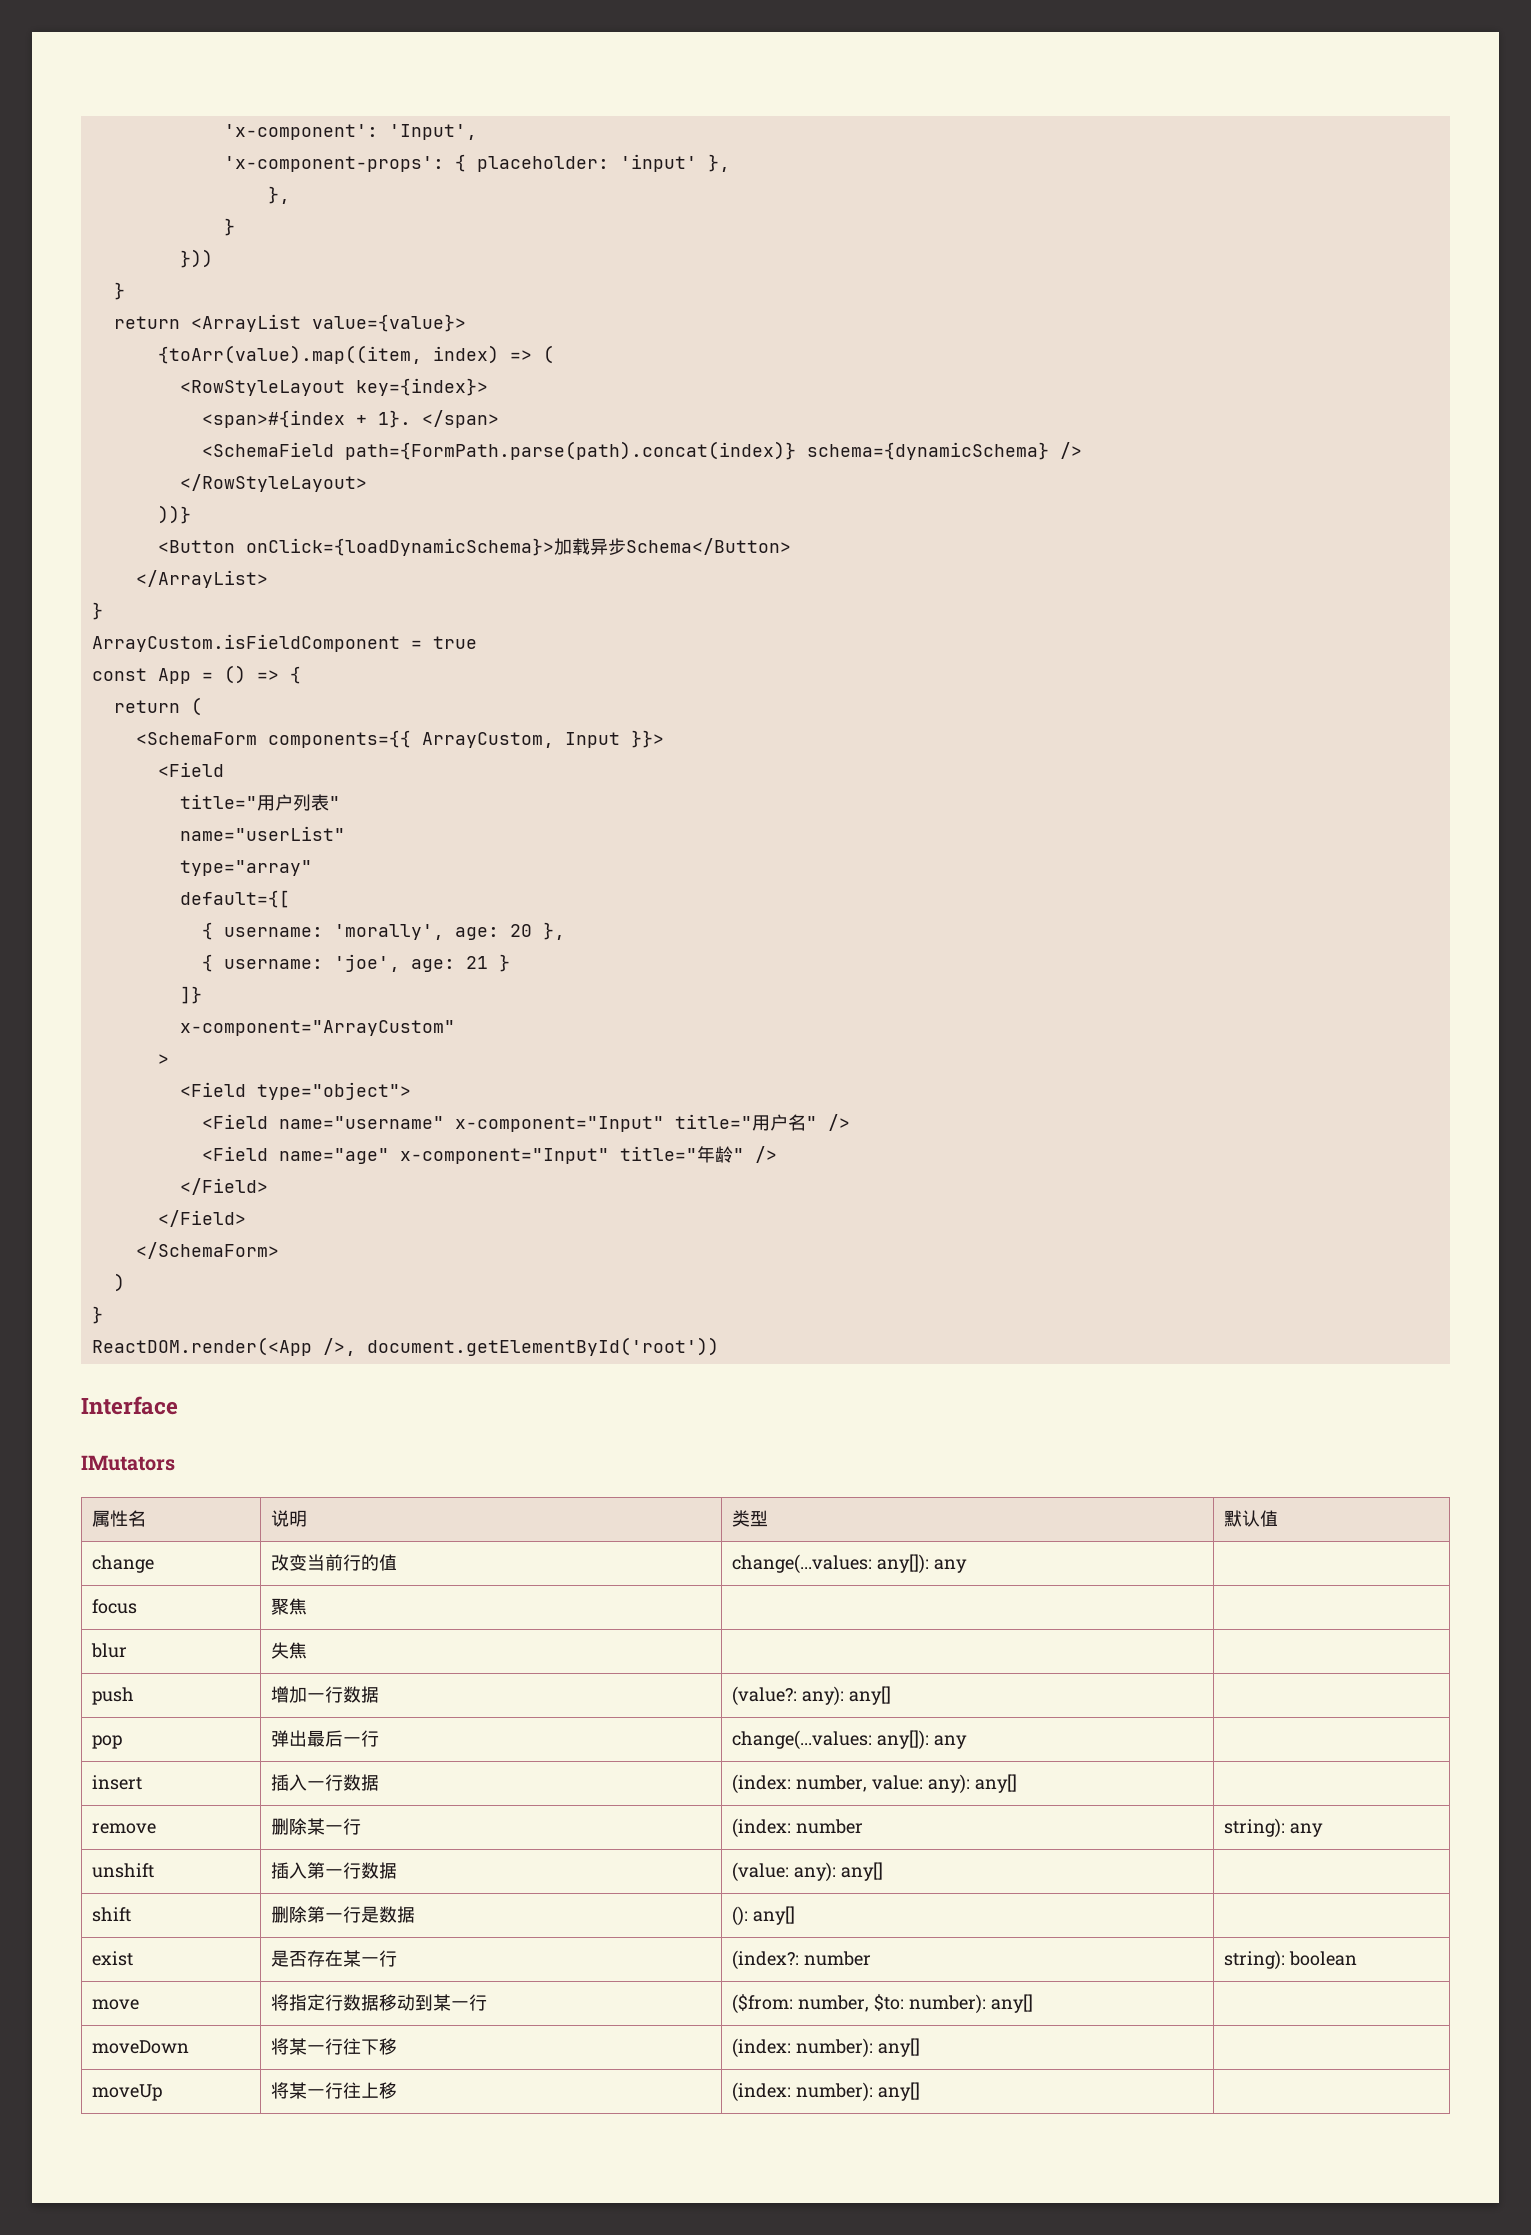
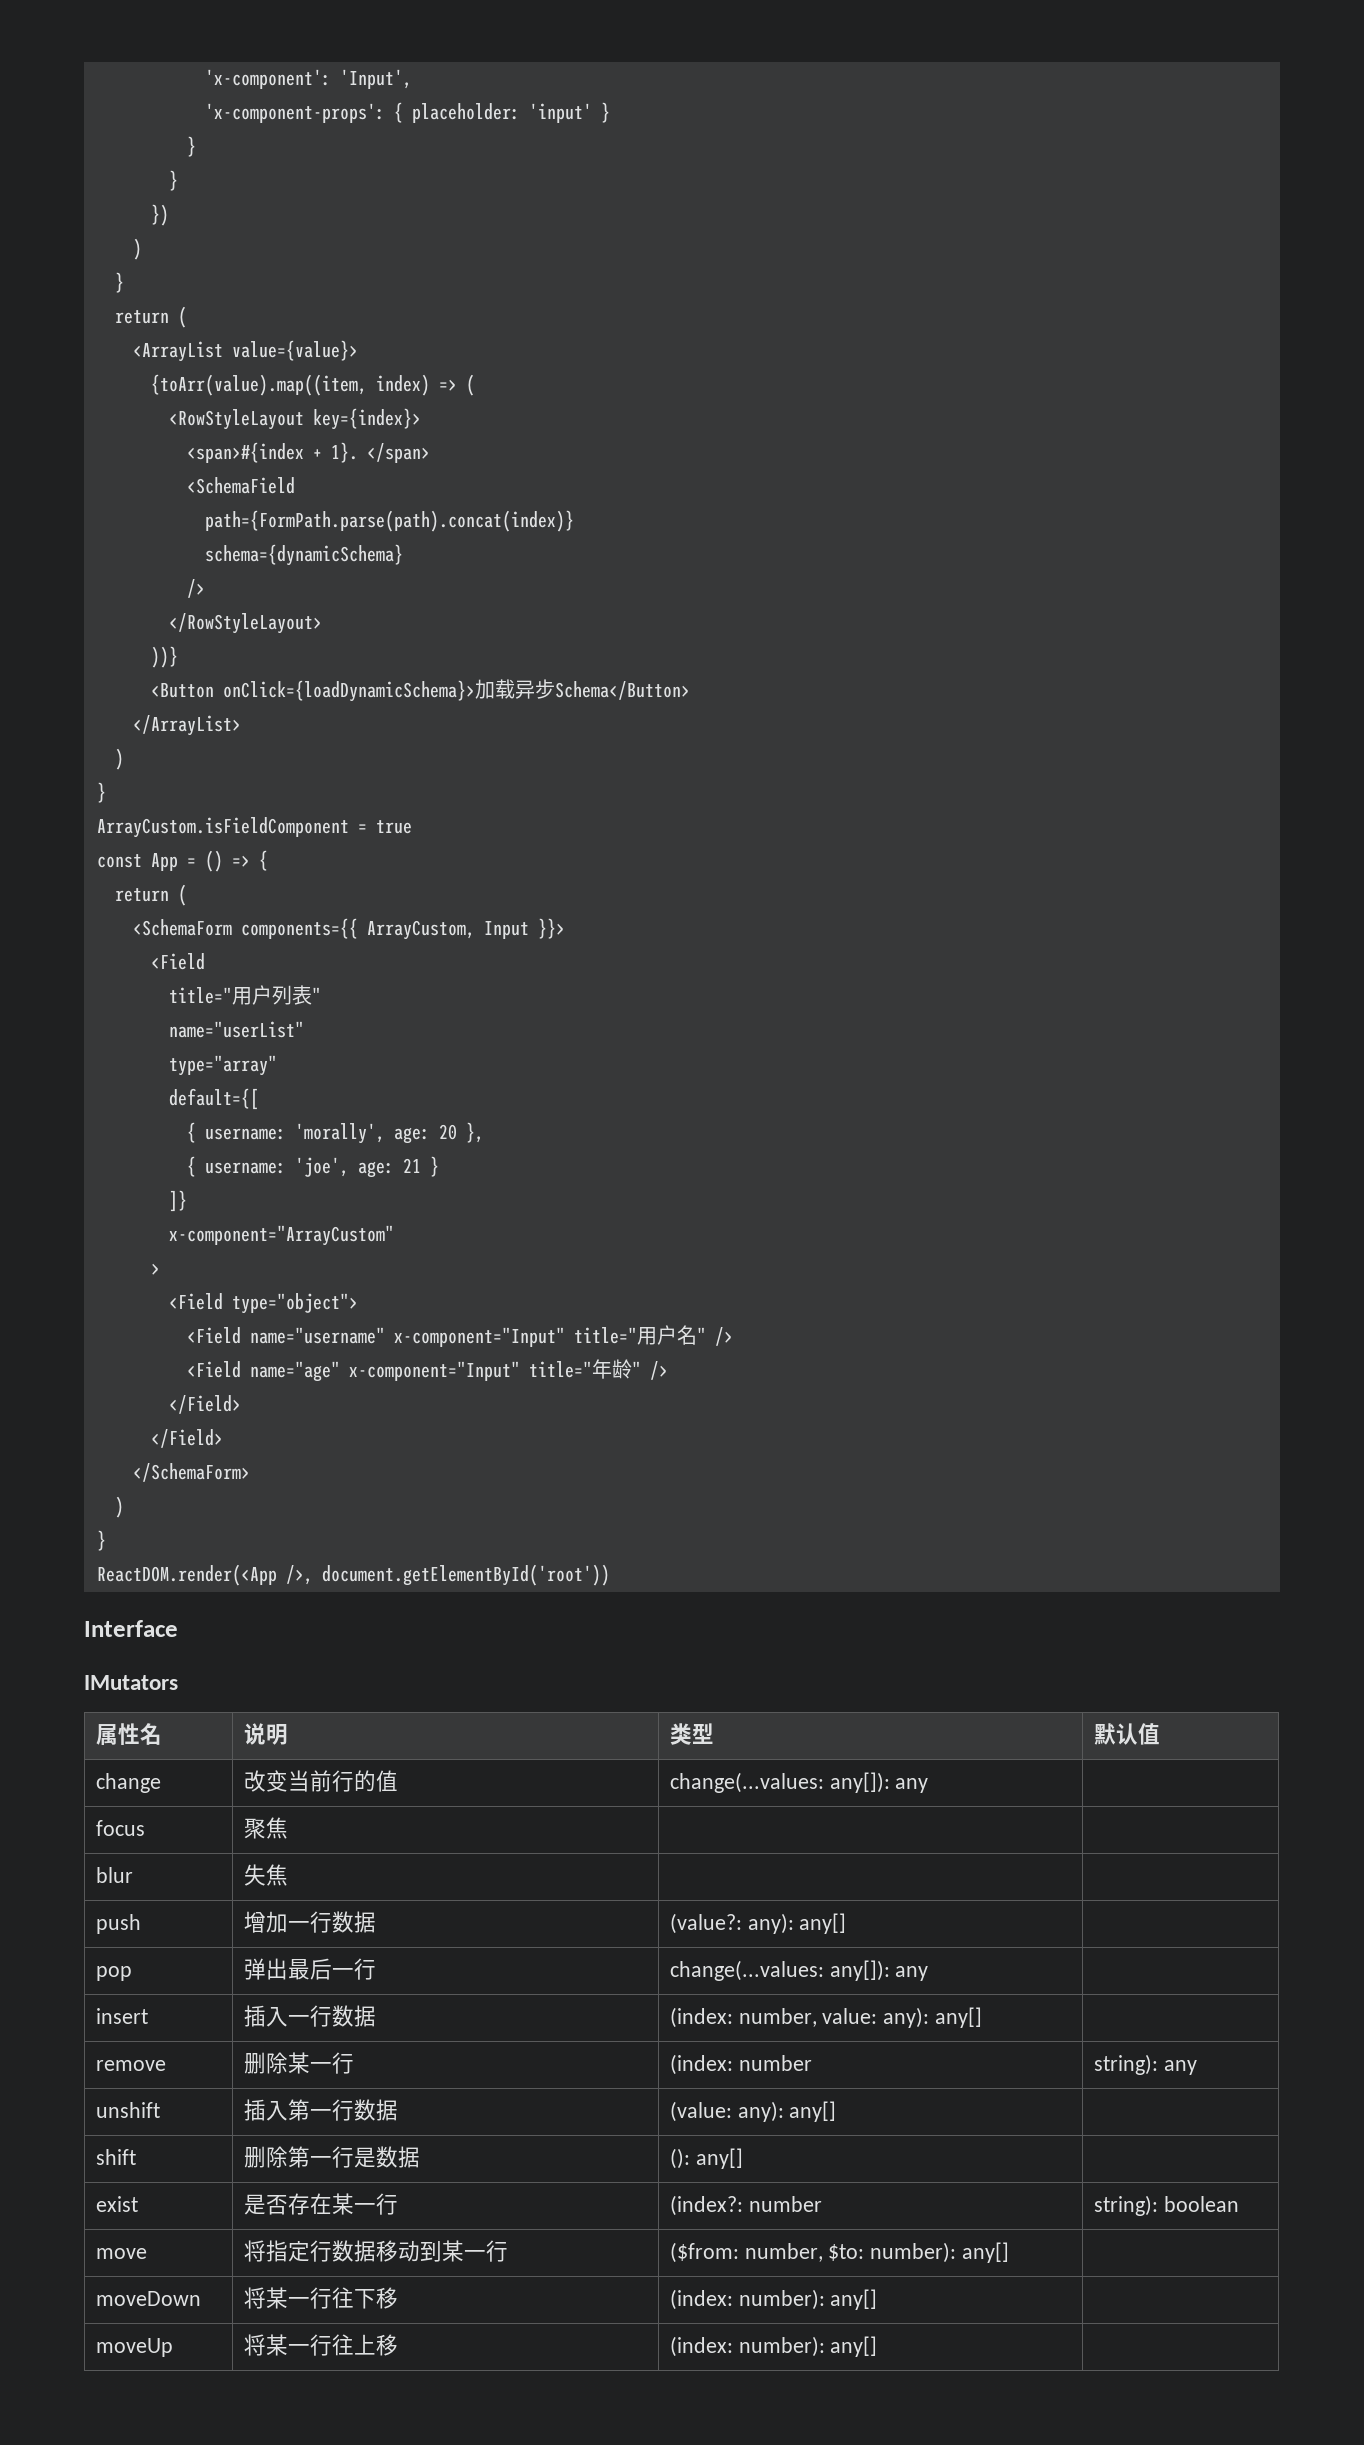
[707,154,730,172] [267,186,290,204] [223,218,235,236] [179,249,213,268] }, // }, // } // })) -> [600,102,610,123] [186,136,196,157] [168,170,178,191] [150,204,169,226] [132,238,142,260] } // } // } // }) // )
(180, 322) none -> [177,306,187,328] ( //
(334, 449) none -> (295, 485) //
(796, 450) none -> (574, 521) //
(1049, 451) none -> (403, 555) //
(268, 579) none -> [114,748,124,770] // )

